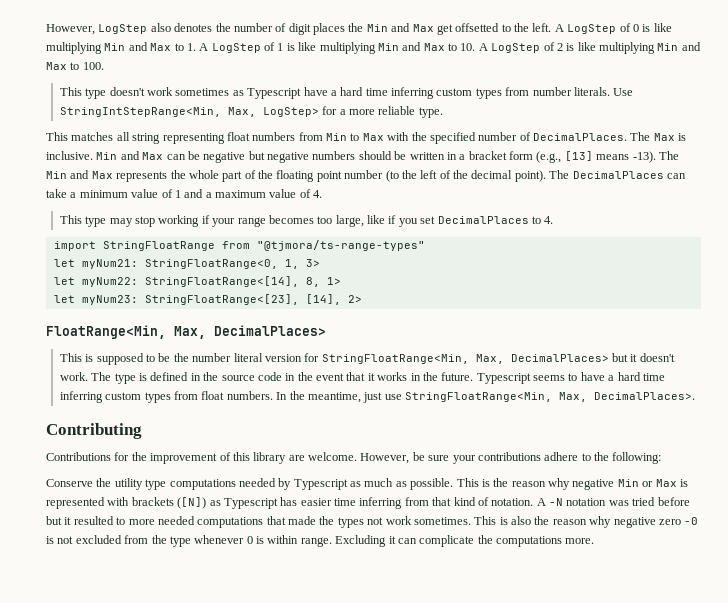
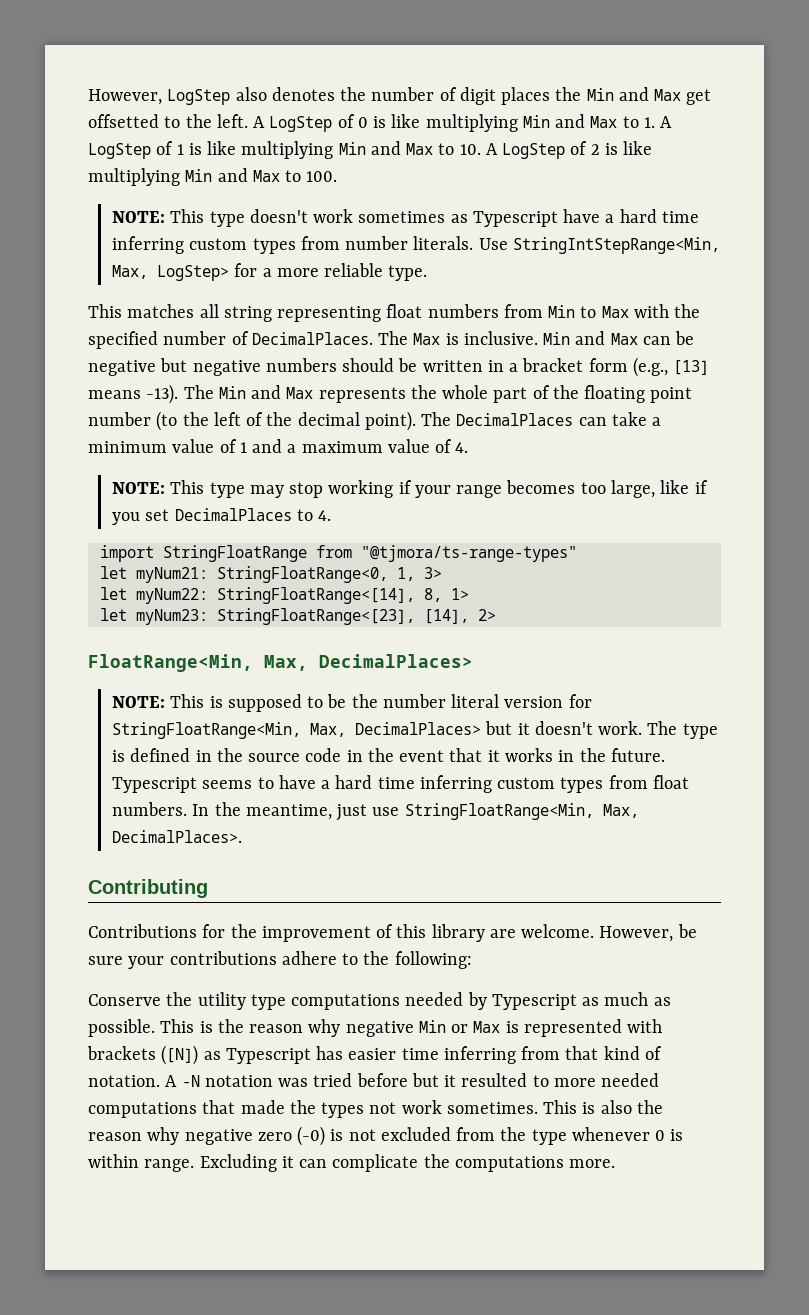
(104, 66) none -> [112,211,166,223] NOTE:
(323, 194) none -> [112,482,166,494] NOTE:
(326, 330) none -> [112,696,166,708] NOTE:
[684,517,699,525] -0 -> [297,1126,326,1146] (-0)

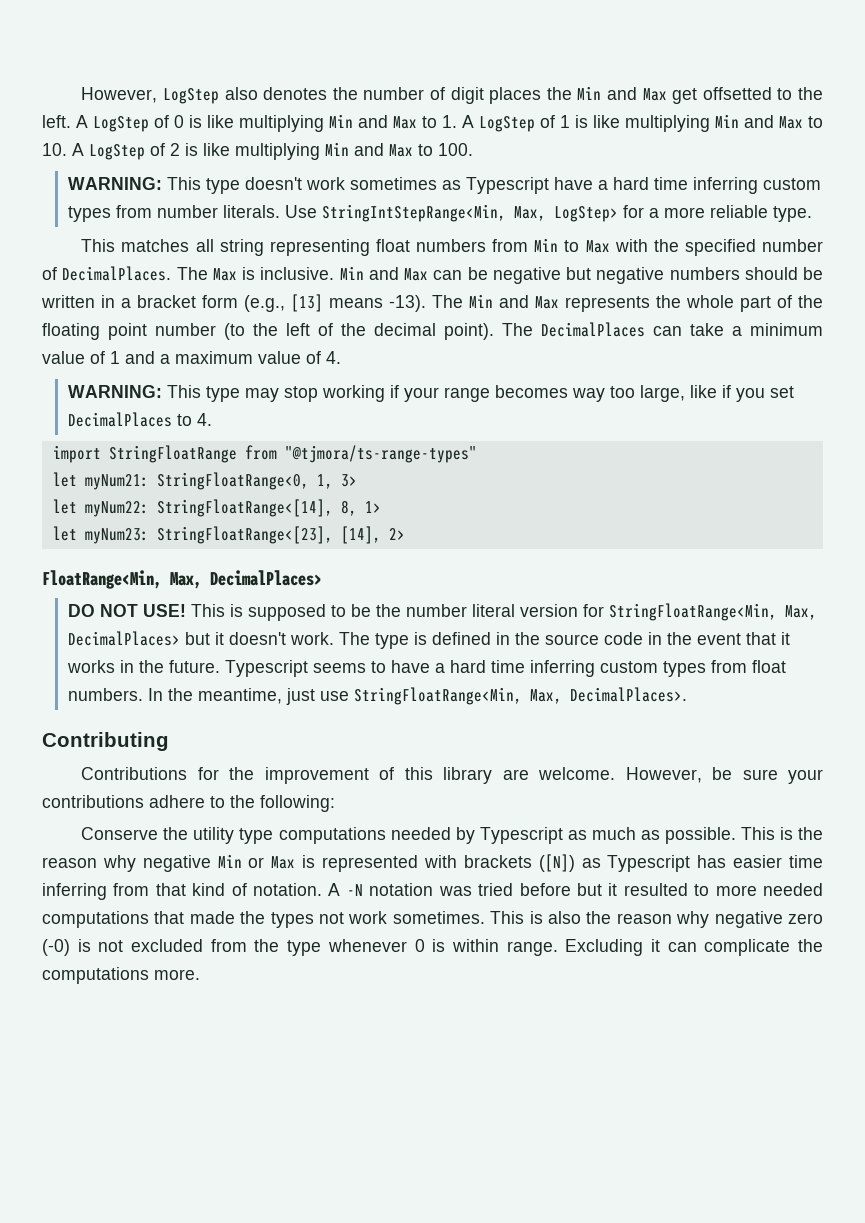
[112,211,166,223] NOTE: -> [67,177,162,190] WARNING:
[112,482,166,494] NOTE: -> [67,385,162,398] WARNING:
(576, 487) none -> [571,388,605,402] way
[112,696,166,708] NOTE: -> [67,604,186,617] DO NOT USE!

